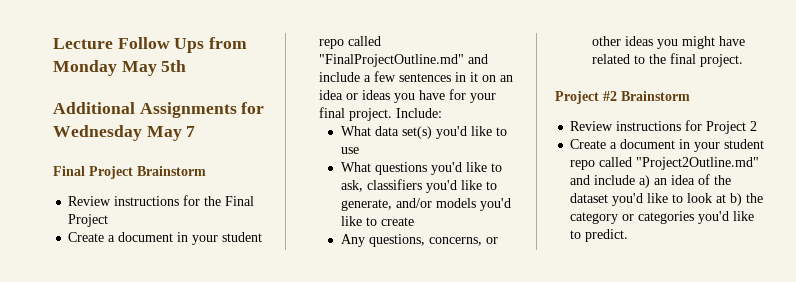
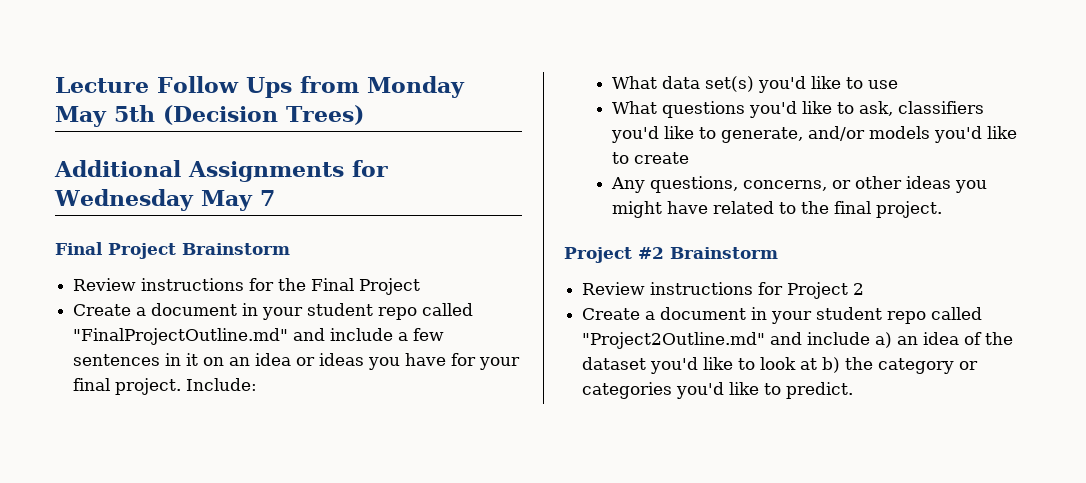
(187, 66) none -> [163,105,364,125] (Decision Trees)

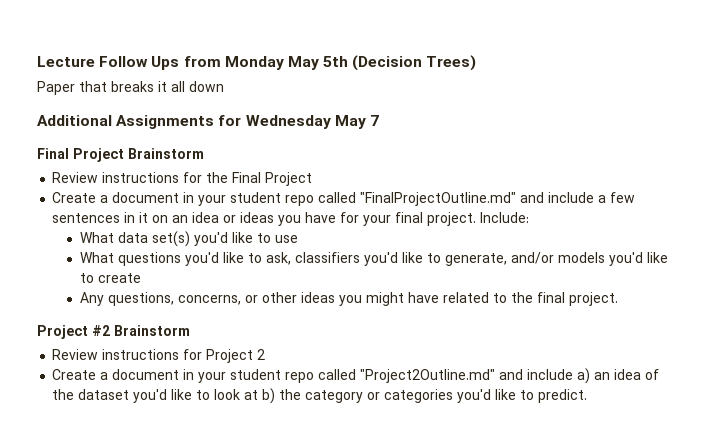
(364, 115) none -> [37,81,224,95] // Paper that breaks it all down

